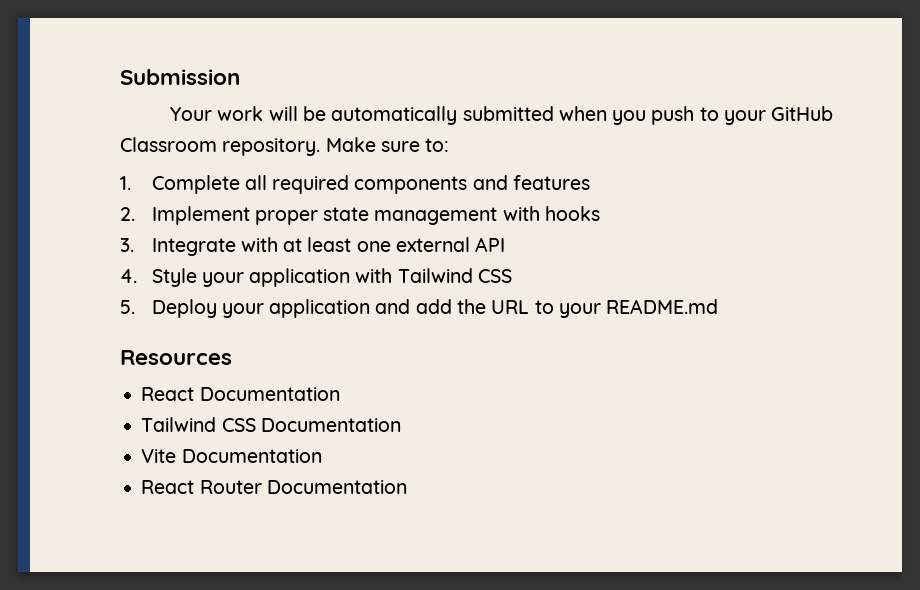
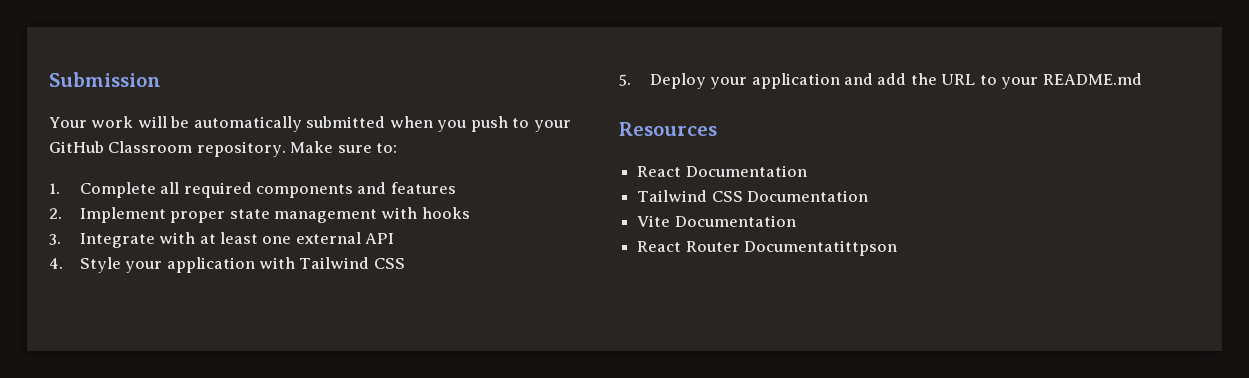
[266,480,407,494] Documentation -> [744,240,898,256] Documentatittpson

